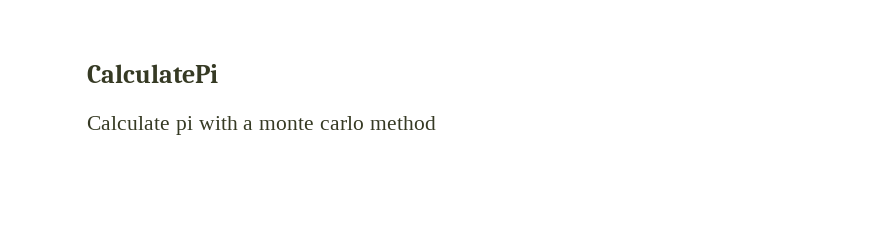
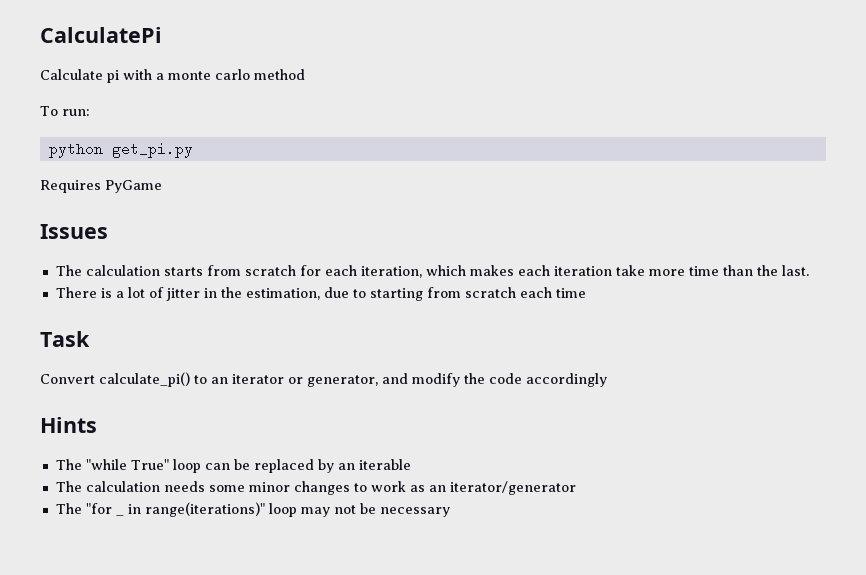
(436, 123) none -> [40,106,90,116] [48,142,193,158] [40,180,162,193] [40,224,108,239] [55,265,809,278] [55,287,586,301] [40,331,90,347] [40,372,607,387] [40,417,97,433] [55,459,411,473] [55,481,576,495] [55,503,112,514] [115,514,124,516] [127,502,450,517] // To run: // python get_pi.py // Requires PyGame // Issues // The calculation starts from scratch for each iteration, which makes each iteration take more time than the last. // There is a lot of jitter in the estimation, due to starting from scratch each time // Task // Convert calculate_pi() to an iterator or generator, and modify the code accordingly // Hints // The "while True" loop can be replaced by an iterable // The calculation needs some minor changes to work as an iterator/generator // The "for _ in range(iterations)" loop may not be necessary

